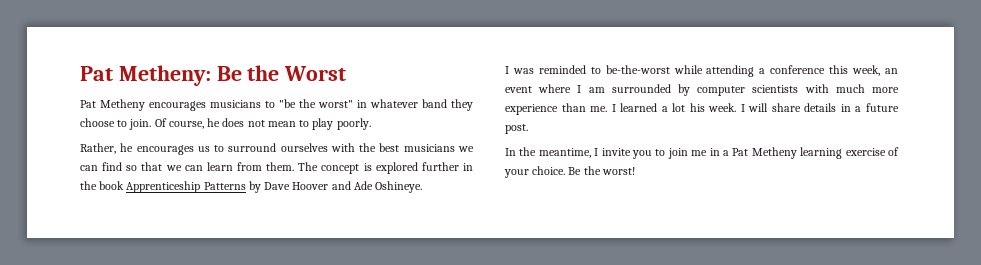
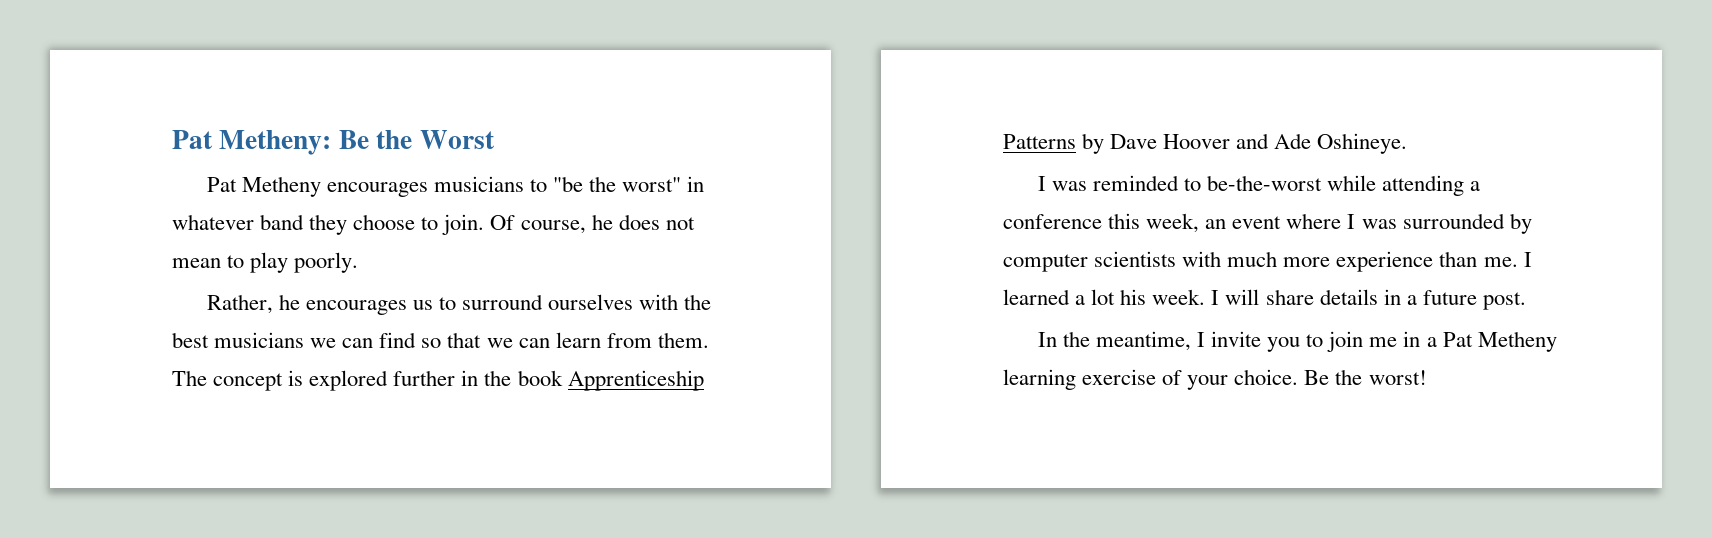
[588,87,605,93] am -> [1361,219,1397,229] was

